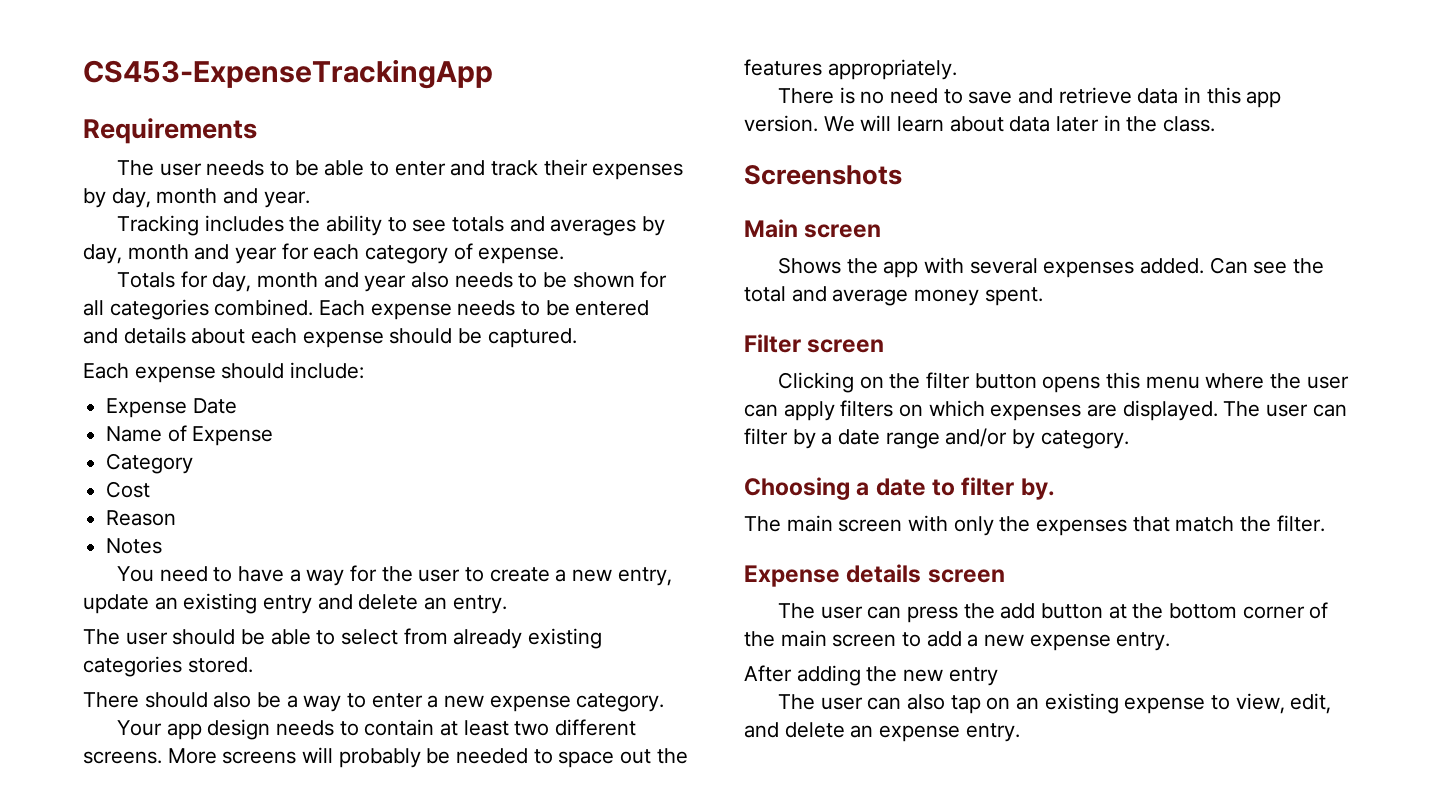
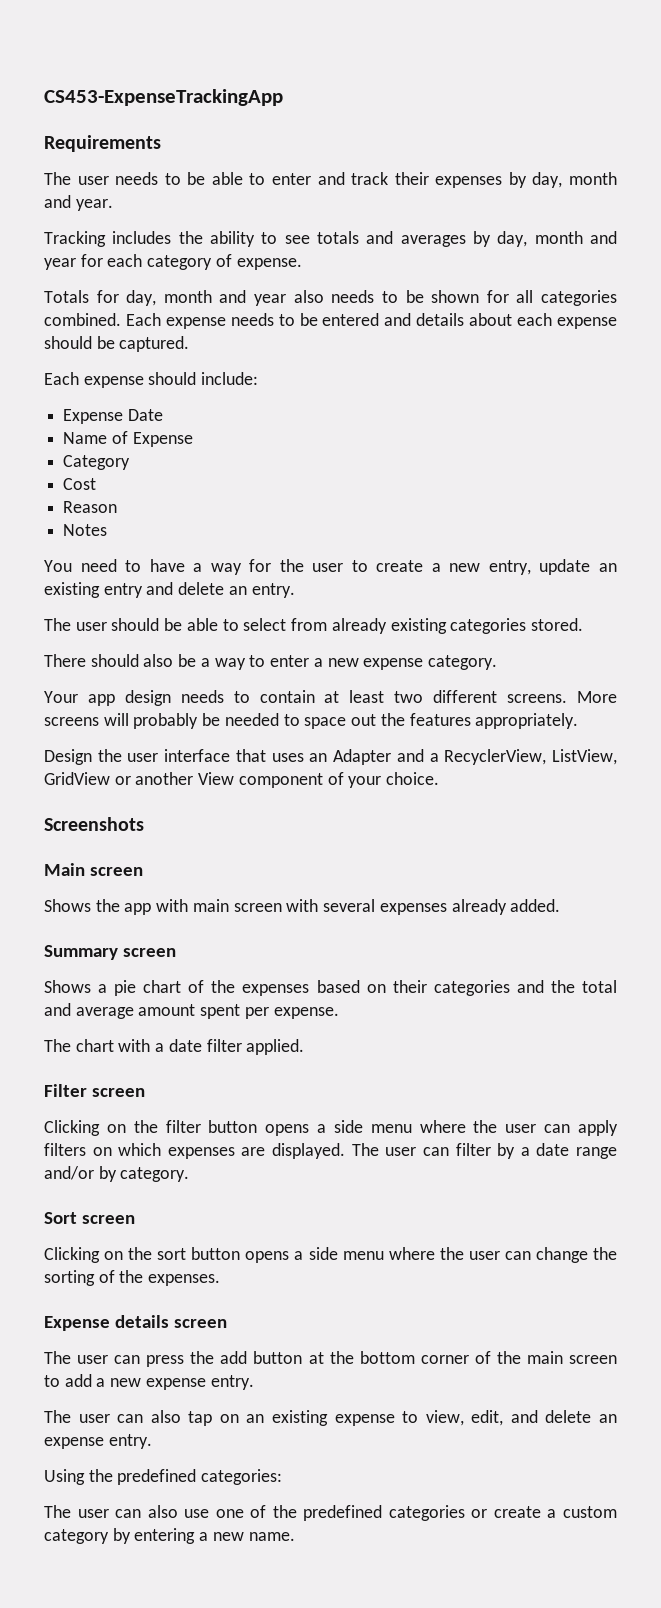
[778,87,1282,108] [744,115,1216,132] There is no need to save and retrieve data in this app version. We will learn about data later in the class. -> [44,749,618,765] [44,772,440,788] Design the user interface that uses an Adapter and a RecyclerView, ListView, GridView or another View component of your choice.
(965, 265) none -> [192,899,319,912] main screen with
(1135, 269) none -> [451,899,507,915] already
[1209,257,1325,274] [744,286,1043,306] Can see the total and average money spent. -> [44,945,176,960] [44,980,618,996] [44,1003,339,1019] [44,1039,305,1055] // Summary screen // Shows a pie chart of the expenses based on their categories and the total and average amount spent per expense. // The chart with a date filter applied.
[1106,372,1141,389] this -> [317,1120,363,1133] a side
[744,477,1055,500] [744,515,1325,536] Choosing a date to filter by. // The main screen with only the expenses that match the filter. -> [44,1212,135,1224] [44,1247,617,1263] [44,1270,221,1286] Sort screen // Clicking on the sort button opens a side menu where the user can change the sorting of the expenses.
[744,665,998,686] // After adding the new entry -> (254, 1382) none
(1020, 732) none -> [44,1469,283,1485] [44,1505,618,1521] [44,1528,295,1544] // Using the predefined categories: // The user can also use one of the predefined categories or create a custom category by entering a new name.

